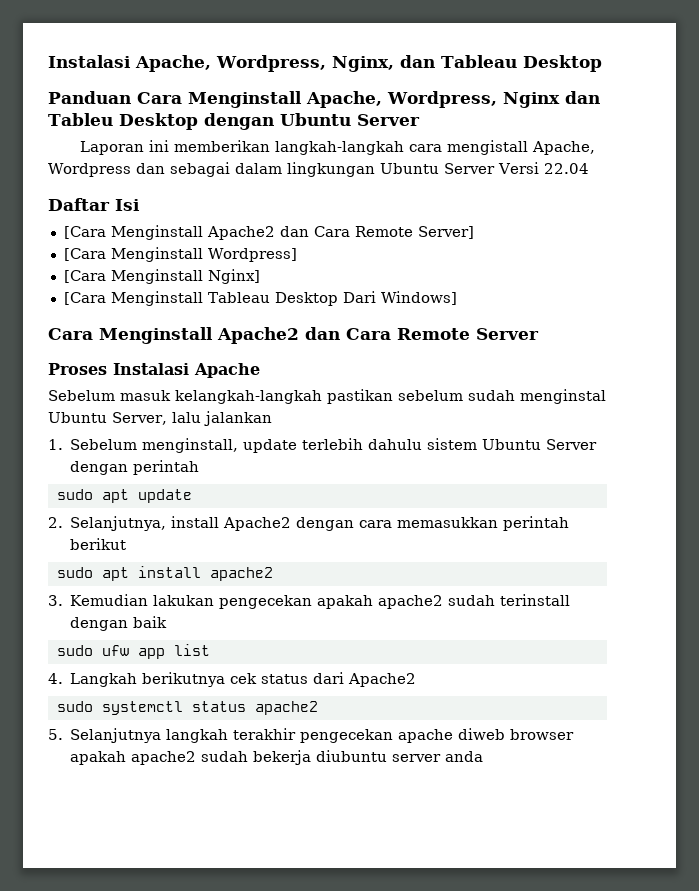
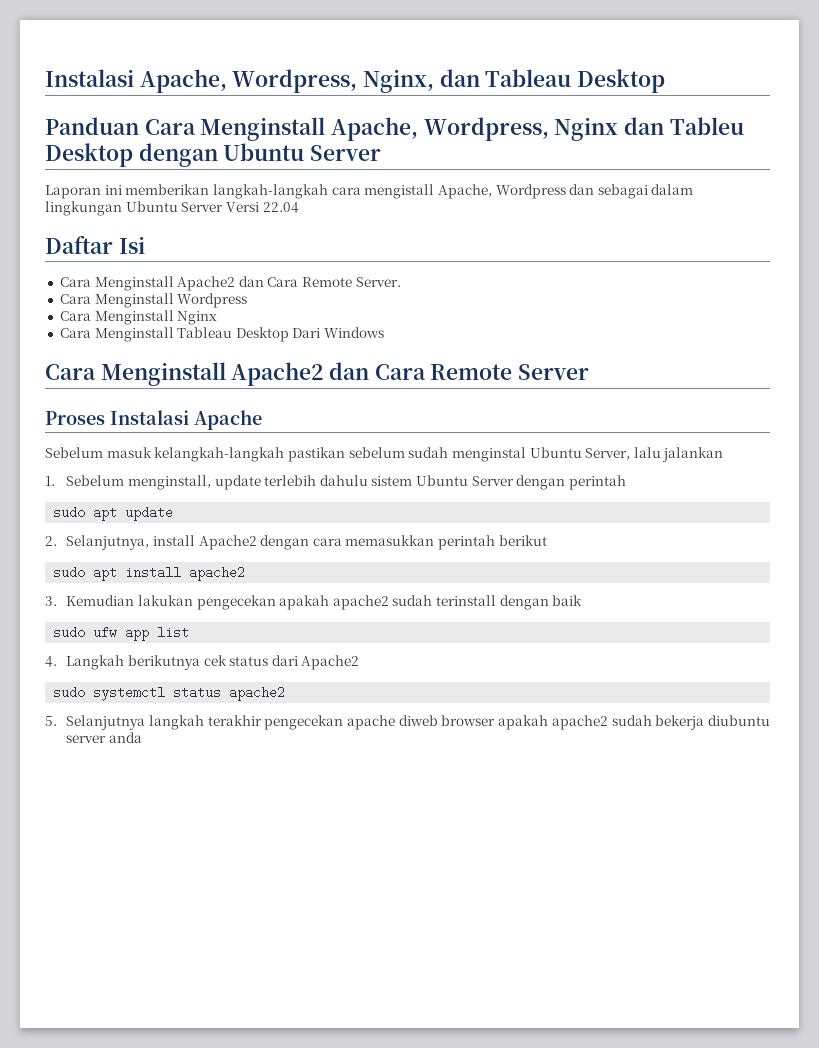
[63,225,474,240] [63,247,297,262] [63,269,260,284] [63,292,106,305] [Cara Menginstall Apache2 dan Cara Remote Server] // [Cara Menginstall Wordpress] // [Cara Menginstall Nginx] // [Cara -> [59,276,401,291] [59,293,248,308] [59,310,218,325] [59,328,91,338] Cara Menginstall Apache2 dan Cara Remote Server. // Cara Menginstall Wordpress // Cara Menginstall Nginx // Cara
[380,291,457,305] Windows] -> [324,327,385,338] Windows

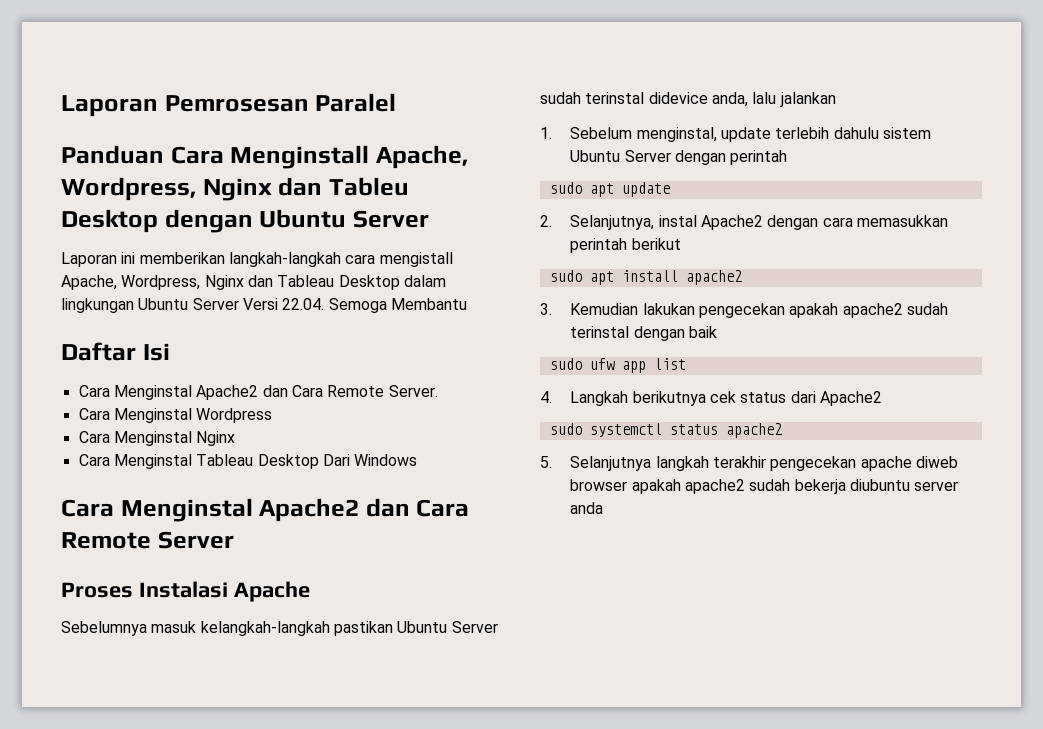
[45,69,666,93] Instalasi Apache, Wordpress, Nginx, dan Tableau Desktop -> [61,93,397,117] Laporan Pemrosesan Paralel
[495,184,648,199] Wordpress dan sebagai -> [121,275,400,290] Wordpress, Nginx dan Tableau Desktop
[262,202,299,213] 22.04 -> [282,298,467,313] 22.04. Semoga Membantu
[94,276,174,291] Menginstall -> [113,385,192,400] Menginstal
[94,293,174,308] Menginstall -> [113,408,192,423] Menginstal
[94,310,174,325] Menginstall -> [113,431,192,446] Menginstal
[94,327,174,342] Menginstall -> [113,454,192,469] Menginstal
[100,362,226,386] Menginstall -> [120,498,253,522] Menginstal
[45,447,103,458] Sebelum -> [61,621,147,636] Sebelumnya
[348,447,631,462] sebelum sudah menginstal Ubuntu Server, -> [397,621,498,633] [540,92,748,107] Ubuntu Server sudah terinstal didevice anda,
[127,475,211,490] menginstall, -> [636,127,717,142] menginstal,
[152,535,195,546] install -> [658,215,697,227] instal
[436,595,497,606] terinstall -> [570,326,630,338] terinstal

